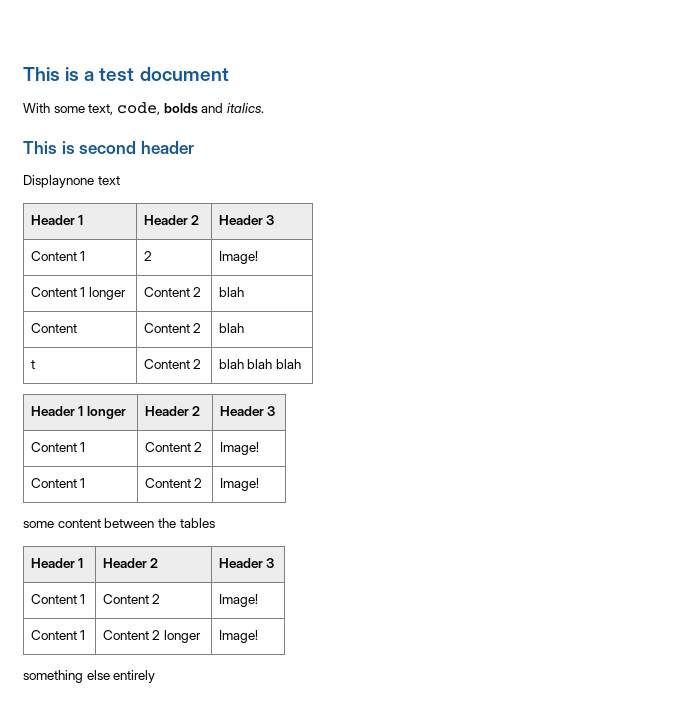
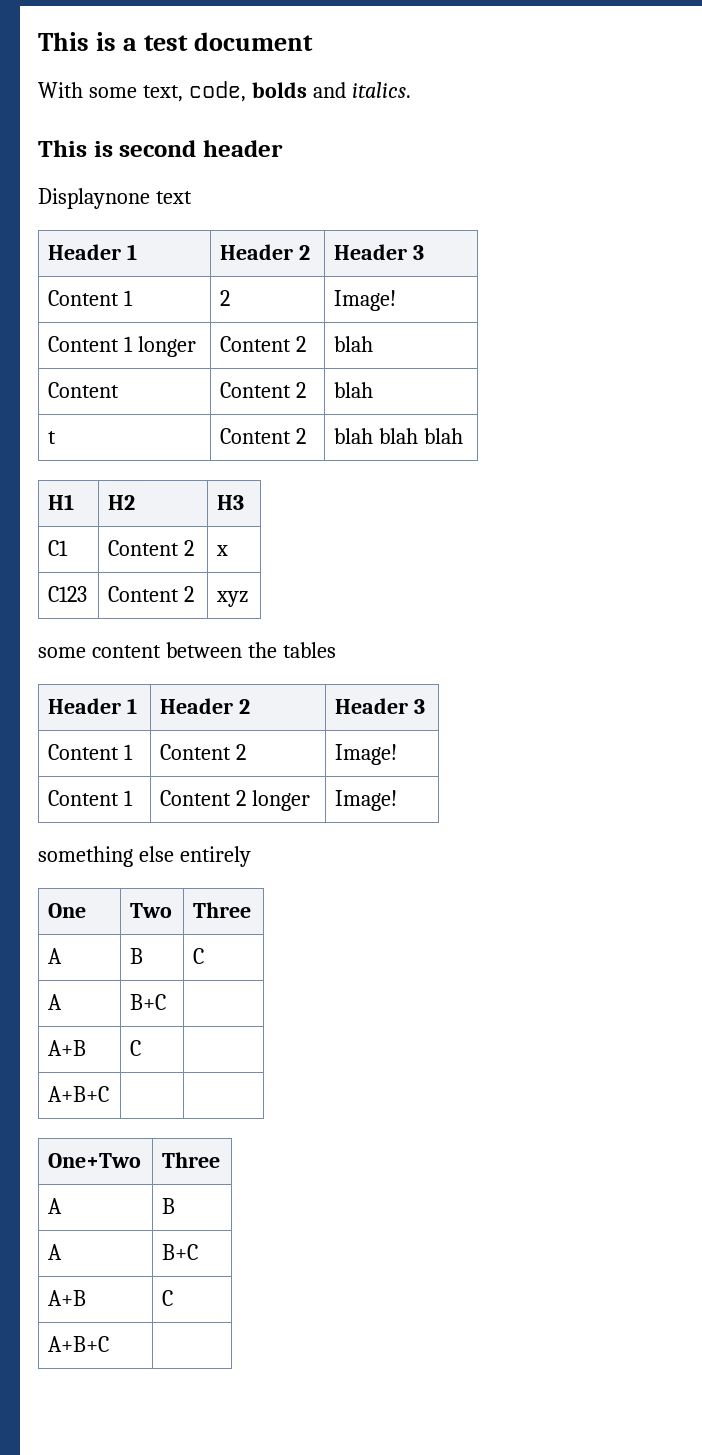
[30,406,127,419] [144,406,201,416] [219,406,276,416] [30,442,86,452] [144,442,203,452] [219,442,259,455] [30,478,86,488] [144,478,203,488] [219,478,259,491] Header 1 longer | Header 2 | Header 3 // Content 1 | Content 2 | Image! // Content 1 | Content 2 | Image! -> [48,494,75,510] [108,495,136,510] [217,495,245,510] [48,540,69,556] [108,540,195,556] [216,545,229,556] [48,586,88,602] [108,586,195,602] [216,591,249,607] H1 | H2 | H3 // C1 | Content 2 | x // C123 | Content 2 | xyz
(156, 676) none -> [48,903,87,918] [130,903,173,918] [193,902,252,918] [48,948,63,964] [130,948,144,964] [193,948,205,964] [48,994,63,1010] [130,994,167,1010] [48,1040,87,1056] [130,1040,142,1056] [48,1086,110,1102] [48,1153,142,1168] [162,1152,221,1168] [48,1198,63,1214] [162,1198,176,1214] [48,1244,63,1260] [162,1244,199,1260] [48,1290,87,1306] [162,1290,174,1306] [48,1336,110,1352] // One | Two | Three // A | B | C // A | B+C | // A+B | C | // A+B+C | | // One+Two | Three // A | B // A | B+C // A+B | C // A+B+C |

